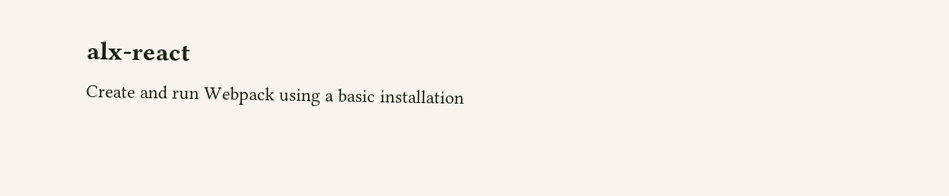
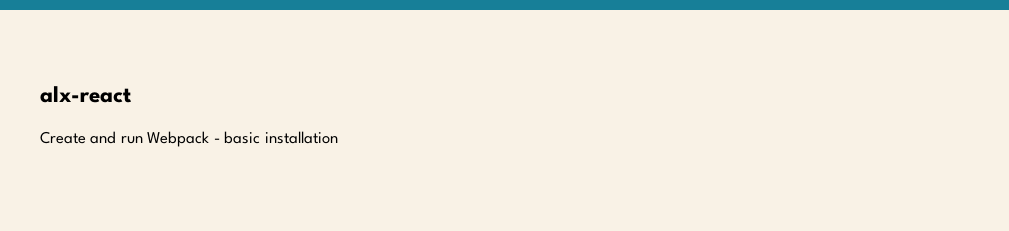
[278,88,335,107] using a -> [213,138,220,143] -

